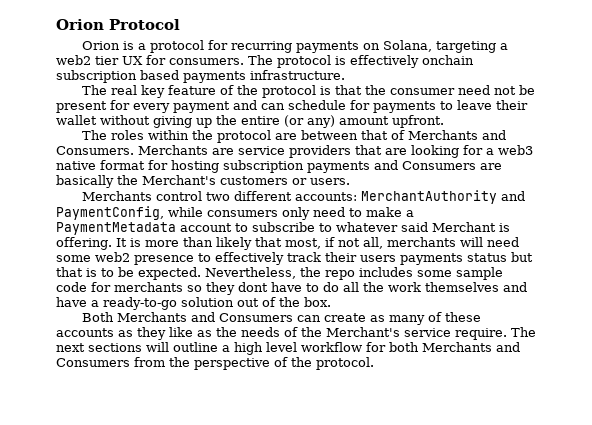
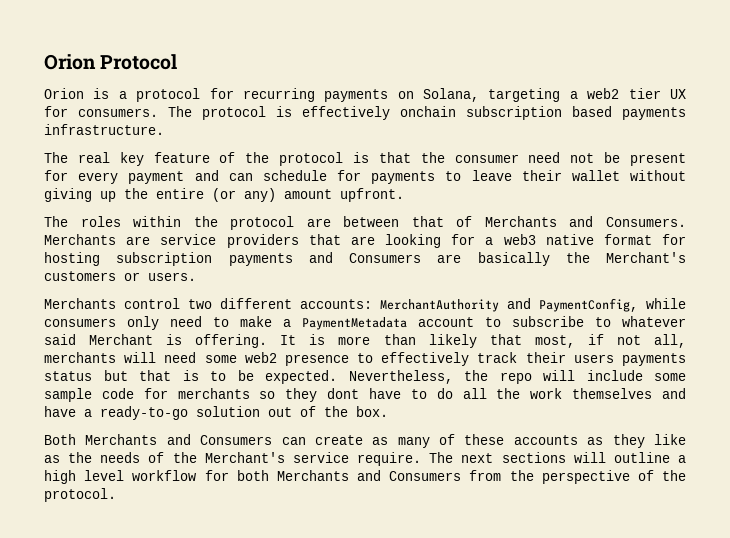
[359,267,413,277] includes -> [543,370,643,381] will include

